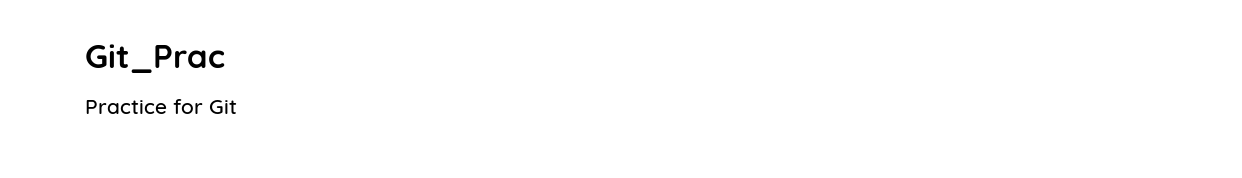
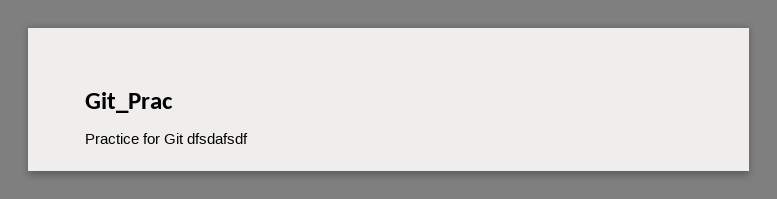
(237, 107) none -> [187,133,249,144] dfsdafsdf

